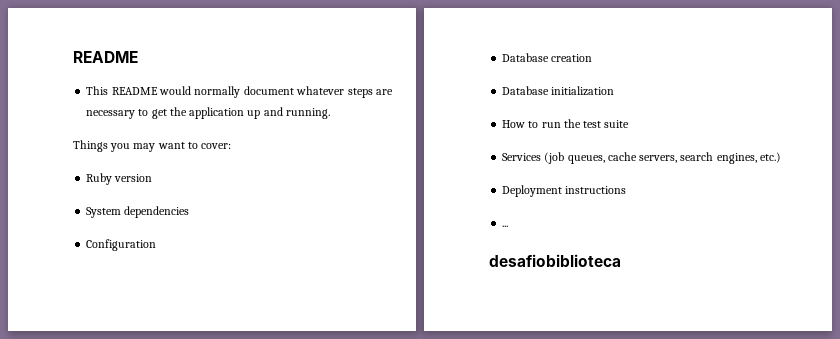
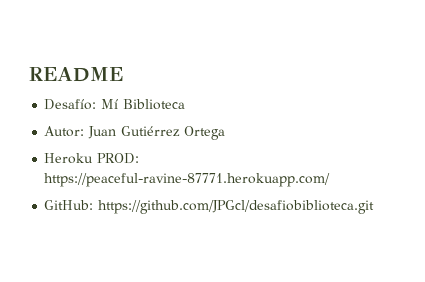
[86,86,393,98] [86,107,330,119] [73,140,232,152] [86,173,153,185] [86,206,190,218] [86,239,157,251] [502,53,593,62] [502,86,615,96] [502,119,630,128] [502,152,781,164] [502,185,627,197] [502,225,509,227] [489,254,621,267] This README would normally document whatever steps are necessary to get the application up and running. // Things you may want to cover: // Ruby version // System dependencies // Configuration // Database creation // Database initialization // How to run the test suite // Services (job queues, cache servers, search engines, etc.) // Deployment instructions // ... // desafiobiblioteca -> [44,99,186,110] [44,126,226,140] [44,153,140,164] [44,173,331,187] [44,200,375,214] Desafío: Mí Biblioteca // Autor: Juan Gutiérrez Ortega // Heroku PROD: https://peaceful-ravine-87771.herokuapp.com/ // GitHub: https://github.com/JPGcl/desafiobiblioteca.git

